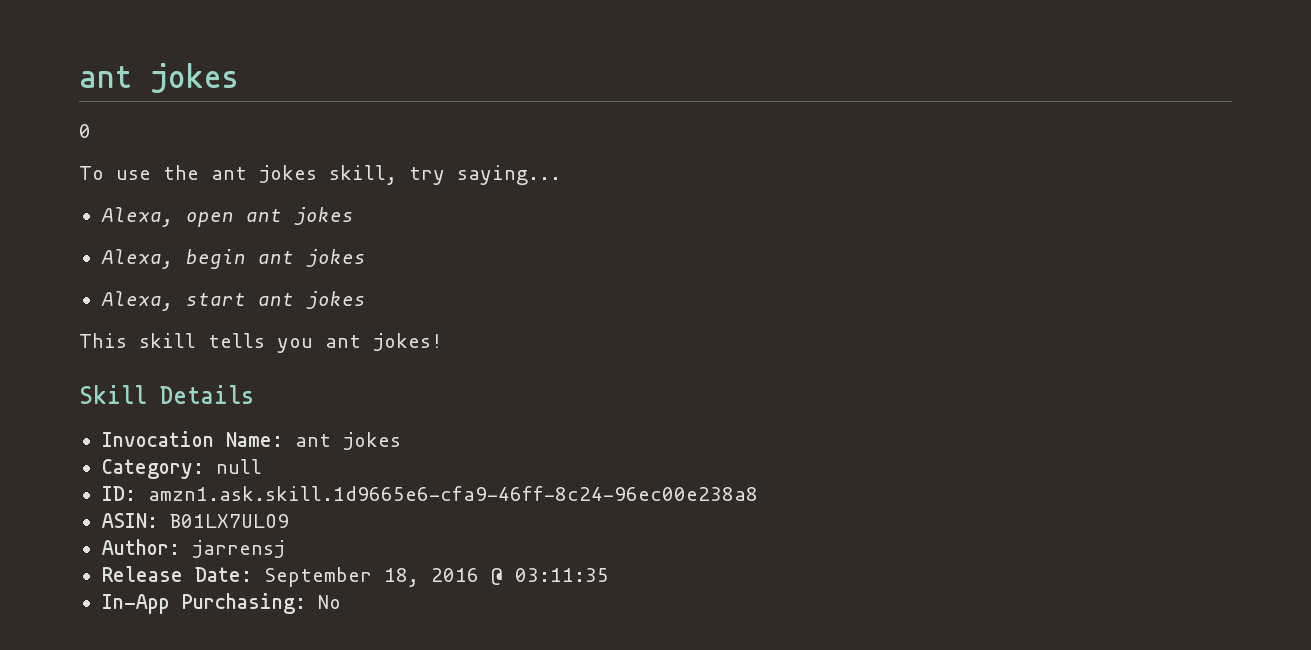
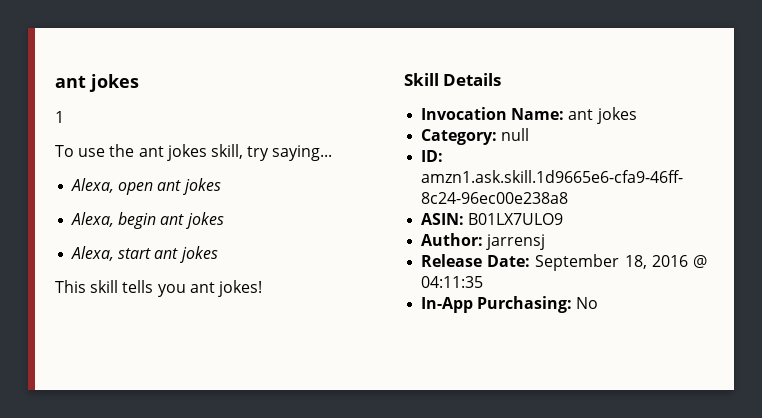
[79,63,239,93] [79,124,91,138] ant jokes // 0 -> [55,74,139,92] [55,111,64,123] ant jokes // 1
[514,568,609,582] 03:11:35 -> [421,276,484,288] 04:11:35

